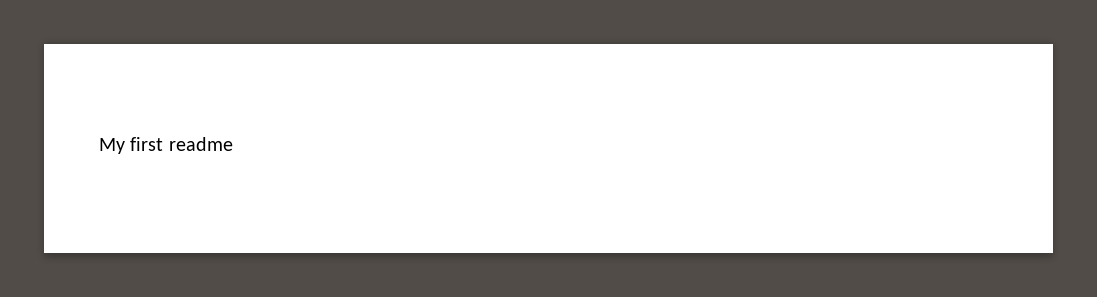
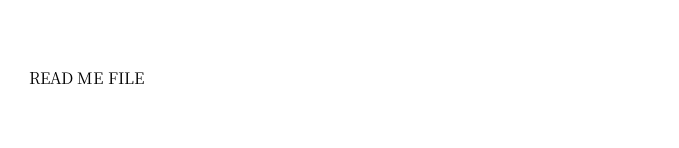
[99,137,233,154] My first readme -> [29,72,144,84] READ ME FILE

